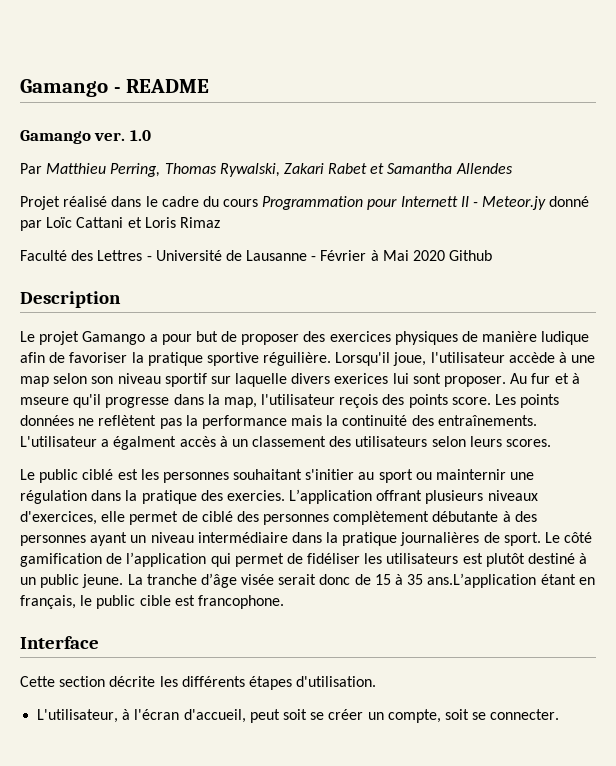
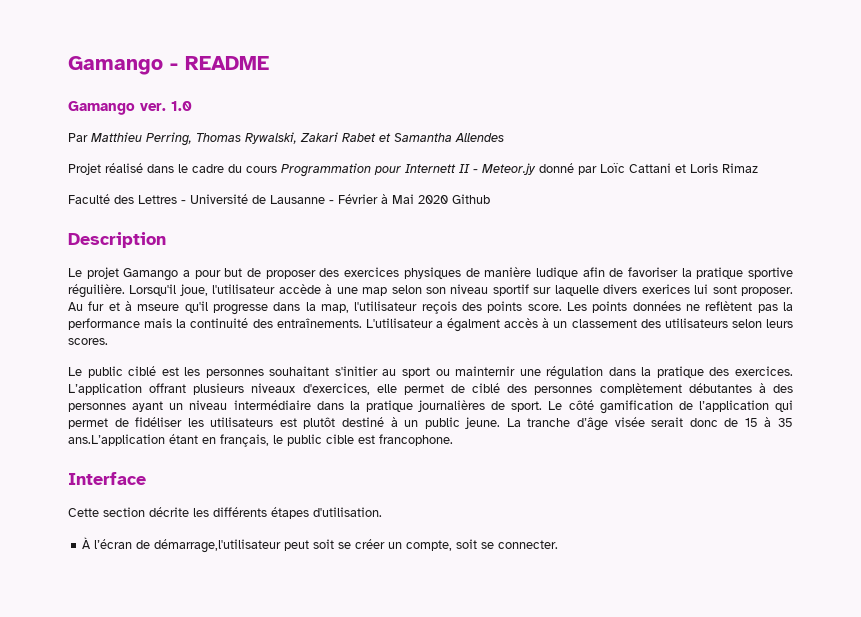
[226,490,285,501] exercies. -> [734,366,793,376] exercices.
[432,511,499,522] débutante -> [688,383,752,393] débutantes
[37,709,246,723] L'utilisateur, à l'écran d'accueil, -> [82,537,282,553] À l’écran de démarrage,l'utilisateur

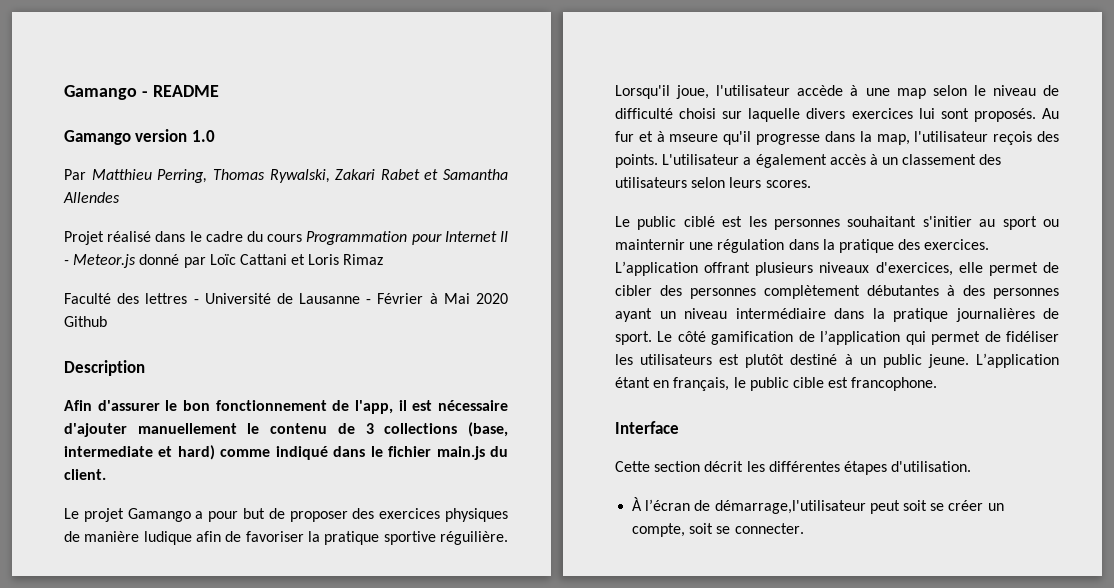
[140,103,166,111] ver. -> [135,129,188,142] version
[405,164,456,173] Internett -> [444,231,497,242] Internet
[482,163,536,175] Meteor.jy -> [73,254,137,268] Meteor.js
[138,195,177,204] Lettres -> [145,293,188,304] lettres
(166, 240) none -> [64,400,509,414] [64,422,509,437] [64,445,509,460] [64,469,106,480] // Afin d'assurer le bon fonctionnement de l'app, il est nécessaire d'ajouter manuellement le contenu de 3 collections (base, intermediate et hard) comme indiqué dans le fichier main.js du client.
[426,284,529,296] son niveau sportif -> [973,85,1059,96] [615,108,717,119] le niveau de difficulté choisi
[641,284,690,294] exerices -> [851,108,913,119] exercices
[741,287,794,296] proposer. -> [973,108,1036,122] proposés.
[487,301,794,313] [68,318,362,330] points score. Les points données ne reflètent pas la performance mais la continuité des entraînements. -> [615,154,658,168] points.
[447,318,500,332] égalment -> [755,154,827,168] également
[472,383,501,393] ciblé -> [615,285,652,296] cibler
[506,417,793,431] [68,434,165,446] La tranche d’âge visée serait donc de 15 à 35 ans.L’application -> [976,353,1059,368] L’application
[149,507,267,517] décrite les différents -> [704,461,840,472] décrit les différentes

